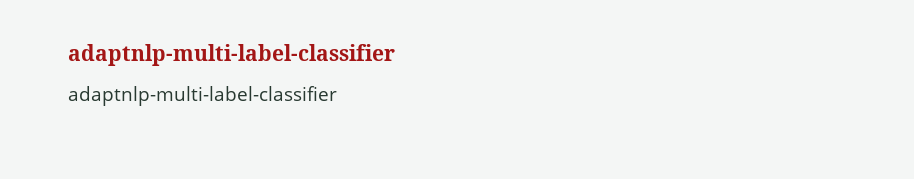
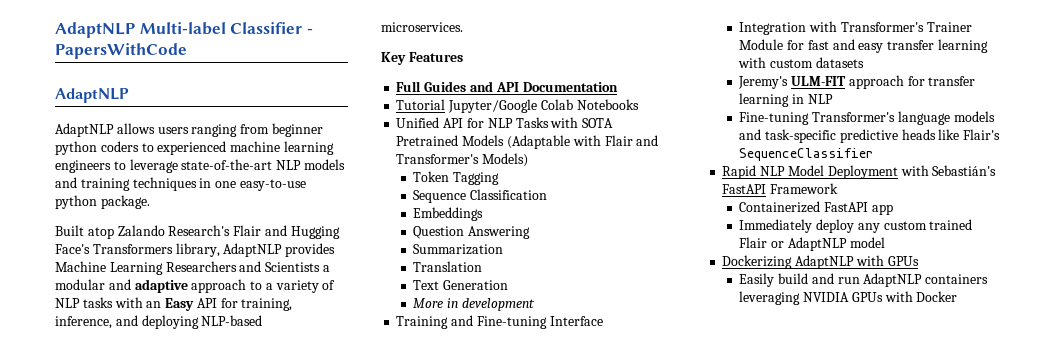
[68,44,395,66] [68,86,337,106] adaptnlp-multi-label-classifier // adaptnlp-multi-label-classifier -> [55,22,313,38] [55,43,187,59] [55,88,129,103] [55,123,323,137] [55,141,334,155] [55,159,345,173] [55,177,306,191] [55,195,150,209] [55,225,340,239] [55,243,336,257] [55,261,330,275] [55,279,336,293] [55,297,293,311] [55,315,263,329] [381,22,463,32] [381,52,463,65] [396,81,618,92] [396,99,639,113] [396,117,614,128] [396,135,659,149] [396,153,529,167] [413,171,500,185] [413,189,548,203] [413,207,484,221] [413,226,531,239] [413,244,504,255] [413,261,483,272] [413,280,509,290] [413,298,535,311] [396,315,603,329] [739,21,972,35] [739,39,988,53] [738,57,864,68] [738,75,976,89] [739,93,833,107] [739,111,995,125] [739,129,1001,143] [739,148,874,161] [722,165,997,179] [722,183,839,194] [739,201,893,215] [739,219,973,233] [739,237,885,251] [722,255,919,269] [739,273,989,287] [739,291,958,305] AdaptNLP Multi-label Classifier - PapersWithCode // AdaptNLP // AdaptNLP allows users ranging from beginner python coders to experienced machine learning engineers to leverage state-of-the-art NLP models and training techniques in one easy-to-use python package. // Built atop Zalando Research's Flair and Hugging Face's Transformers library, AdaptNLP provides Machine Learning Researchers and Scientists a modular and adaptive approach to a variety of NLP tasks with an Easy API for training, inference, and deploying NLP-based microservices. // Key Features // Full Guides and API Documentation // Tutorial Jupyter/Google Colab Notebooks // Unified API for NLP Tasks with SOTA Pretrained Models (Adaptable with Flair and Transformer's Models) // Token Tagging // Sequence Classification // Embeddings // Question Answering // Summarization // Translation // Text Generation // More in development // Training and Fine-tuning Interface // Integration with Transformer's Trainer Module for fast and easy transfer learning with custom datasets // Jeremy's ULM-FIT approach for transfer learning in NLP // Fine-tuning Transformer's language models and task-specific predictive heads like Flair's SequenceClassifier // Rapid NLP Model Deployment with Sebastián's FastAPI Framework // Containerized FastAPI app // Immediately deploy any custom trained Flair or AdaptNLP model // Dockerizing AdaptNLP with GPUs // Easily build and run AdaptNLP containers leveraging NVIDIA GPUs with Docker

